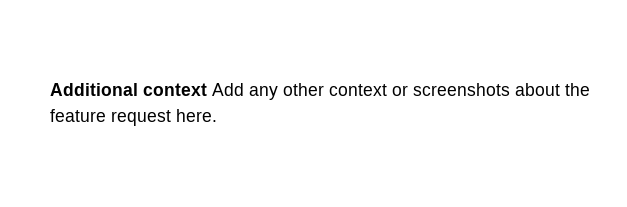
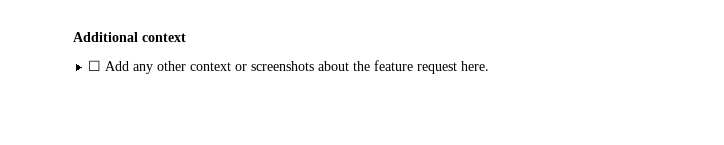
(207, 89) none -> [88,60,102,71] // ☐

